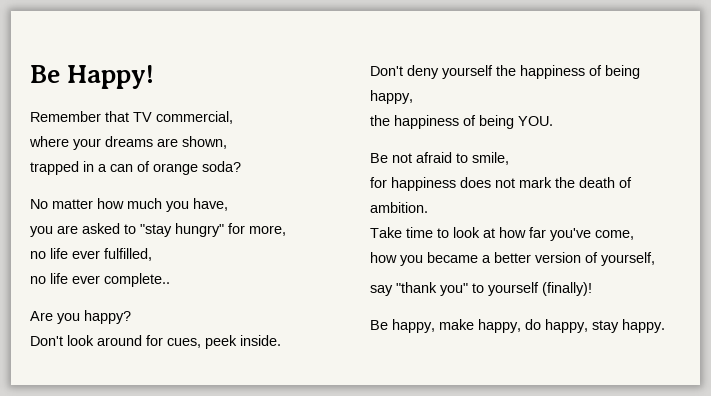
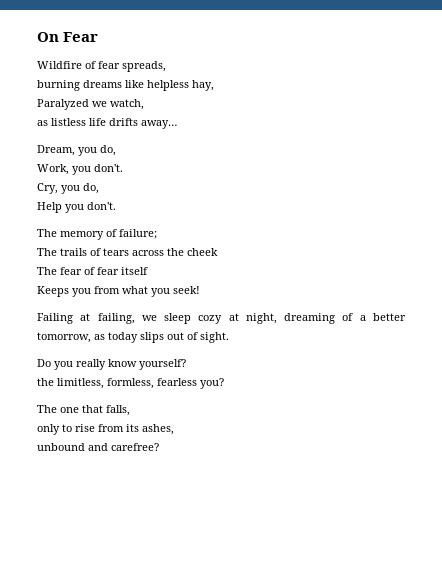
[30,65,155,89] [30,111,233,124] [29,136,227,150] [30,161,241,175] [30,198,228,212] [30,223,286,237] [30,248,152,261] [30,273,170,287] [30,310,131,324] [30,335,281,349] [370,65,640,79] [370,90,413,104] [370,115,553,129] [370,152,509,165] [370,177,632,191] [370,202,428,213] [370,227,634,241] [370,252,655,266] [370,282,592,296] [370,319,665,333] Be Happy! // Remember that TV commercial, // where your dreams are shown, // trapped in a can of orange soda? // No matter how much you have, // you are asked to "stay hungry" for more, // no life ever fulfilled, // no life ever complete.. // Are you happy? // Don't look around for cues, peek inside. // Don't deny yourself the happiness of being happy, // the happiness of being YOU. // Be not afraid to smile, // for happiness does not mark the death of ambition. // Take time to look at how far you've come, // how you became a better version of yourself, // say "thank you" to yourself (finally)! // Be happy, make happy, do happy, stay happy. -> [37,32,99,42] [37,61,166,72] [37,80,214,91] [37,99,144,110] [37,118,177,129] [37,145,116,156] [37,164,123,175] [37,183,99,194] [37,202,116,213] [37,229,157,240] [37,248,218,256] [37,267,148,275] [37,286,200,297] [37,313,406,324] [37,332,229,343] [37,359,186,370] [37,378,224,389] [37,405,130,416] [37,424,174,435] [37,443,159,451] On Fear // Wildfire of fear spreads, // burning dreams like helpless hay, // Paralyzed we watch, // as listless life drifts away… // Dream, you do, // Work, you don't. // Cry, you do, // Help you don't. // The memory of failure; // The trails of tears across the cheek // The fear of fear itself // Keeps you from what you seek! // Failing at failing, we sleep cozy at night, dreaming of a better tomorrow, as today slips out of sight. // Do you really know yourself? // the limitless, formless, fearless you? // The one that falls, // only to rise from its ashes, // unbound and carefree?

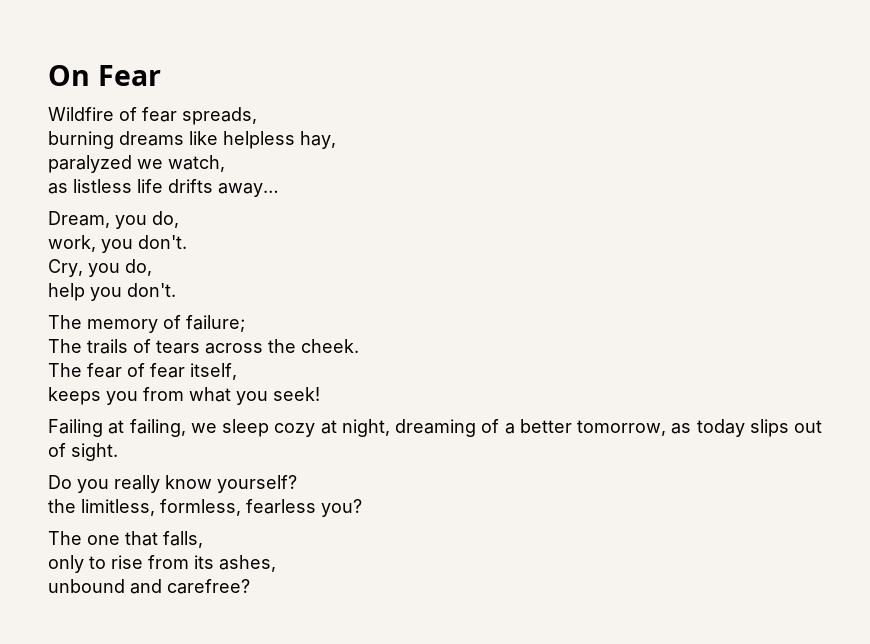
[37,99,89,110] Paralyzed -> [48,155,132,173] paralyzed
[37,164,69,175] Work, -> [48,235,96,252] work,
[37,202,62,213] Help -> [48,283,85,301] help
[187,248,218,256] cheek -> [301,339,359,353] cheek.
[121,267,148,275] [37,286,69,297] itself // Keeps -> [190,363,237,380] [48,387,101,405] itself, // keeps

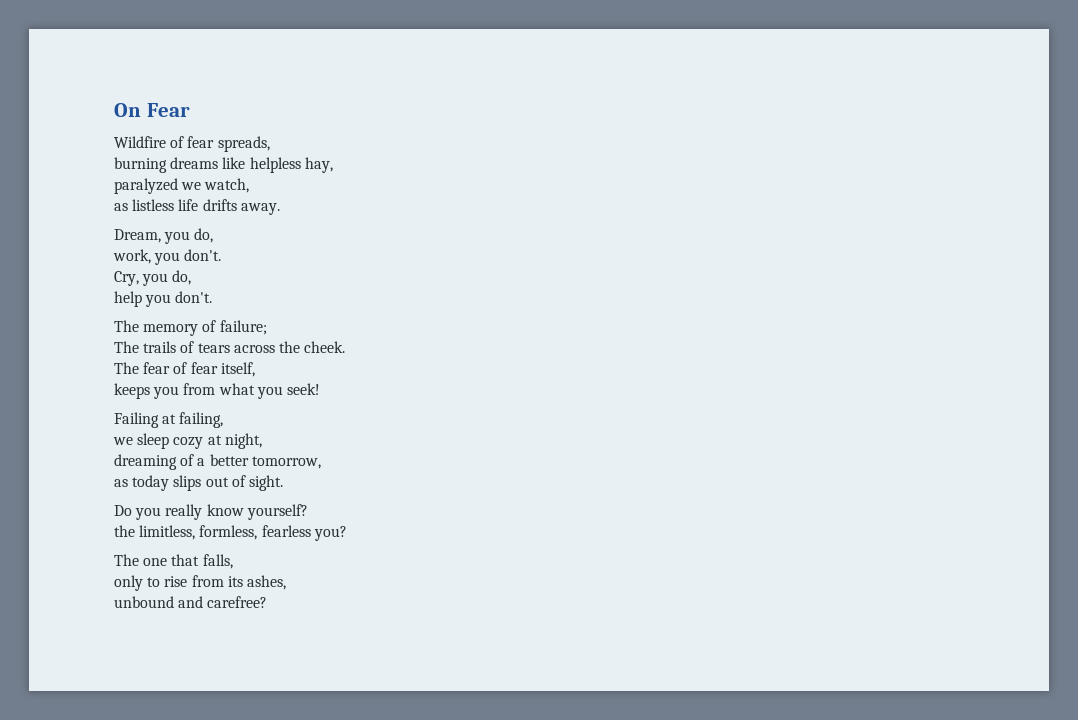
[218,183,279,197] away… -> [240,203,280,215] away.
(186, 428) none -> (224, 420) //
(390, 428) none -> (262, 441) //
(666, 428) none -> (321, 462) //

